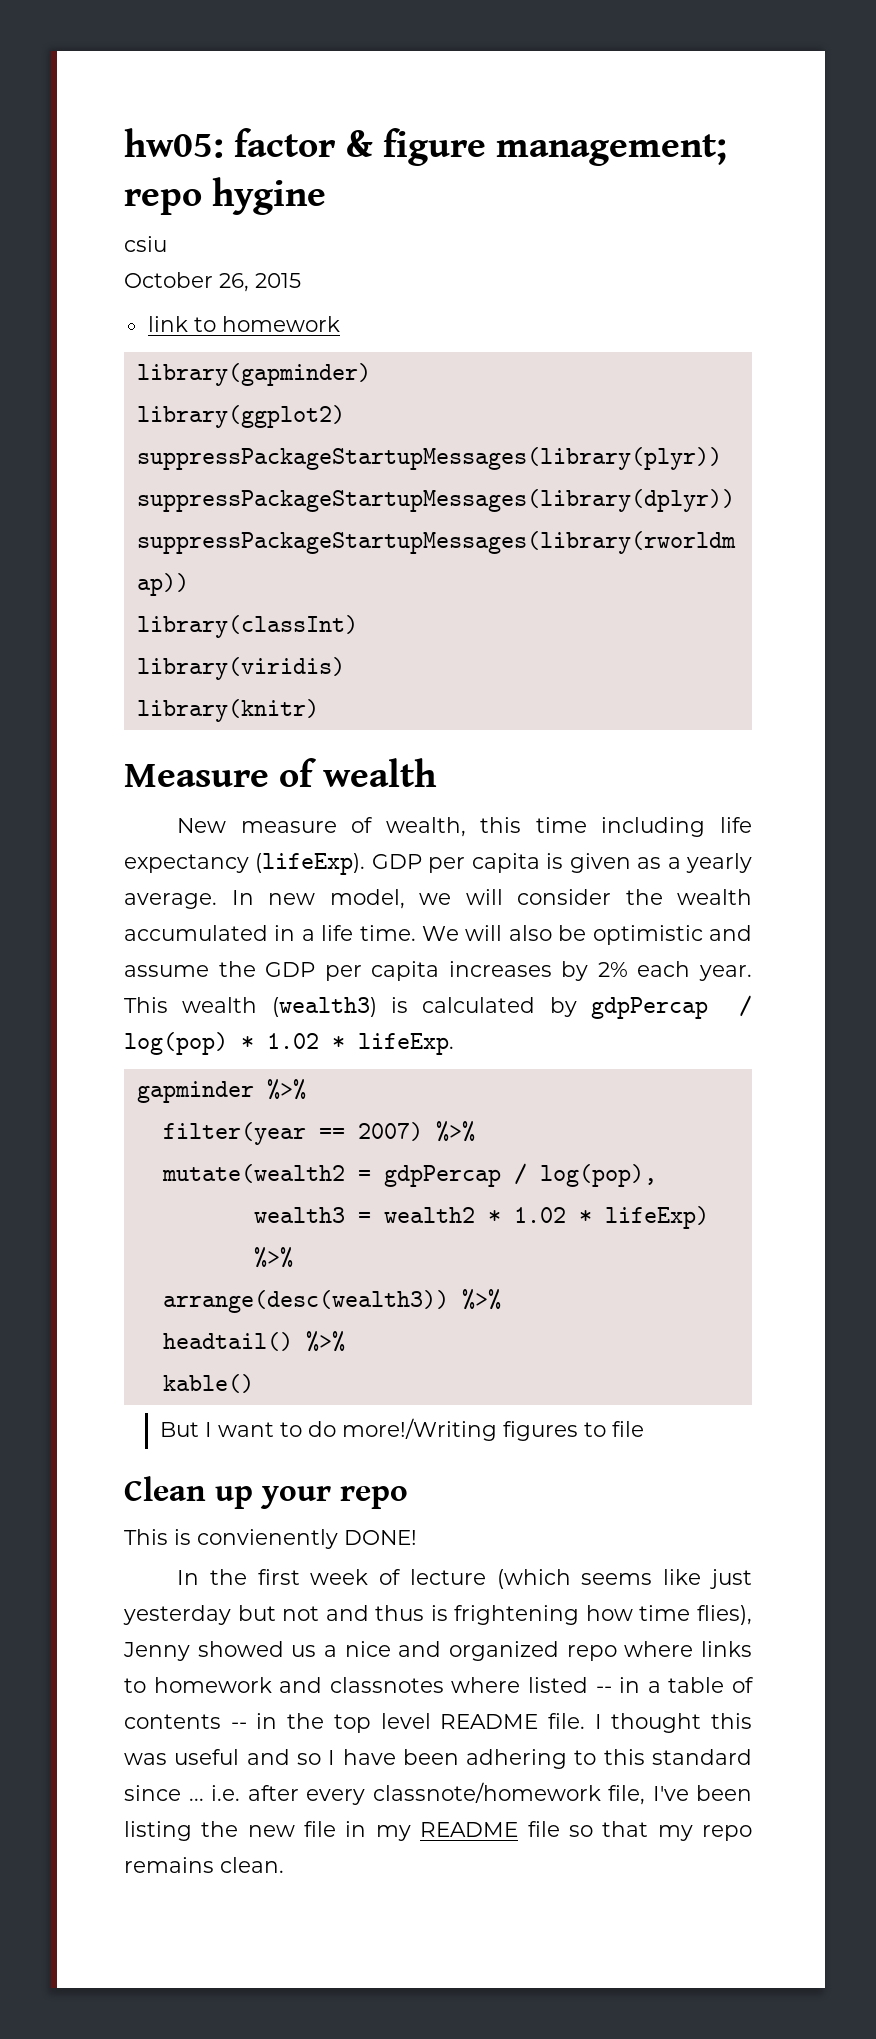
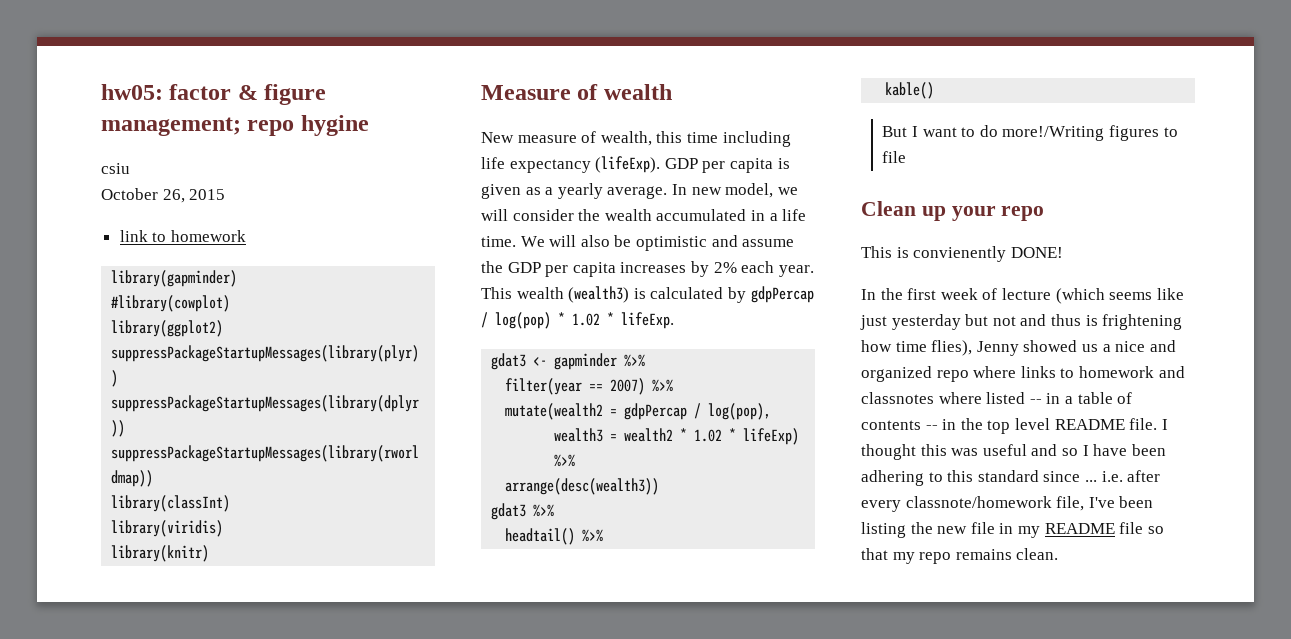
(371, 374) none -> [111,295,231,312] // #library(cowplot)
(454, 1044) none -> [491,353,548,370] gdat3 <-
(449, 1301) none -> [491,503,527,520] // gdat3

